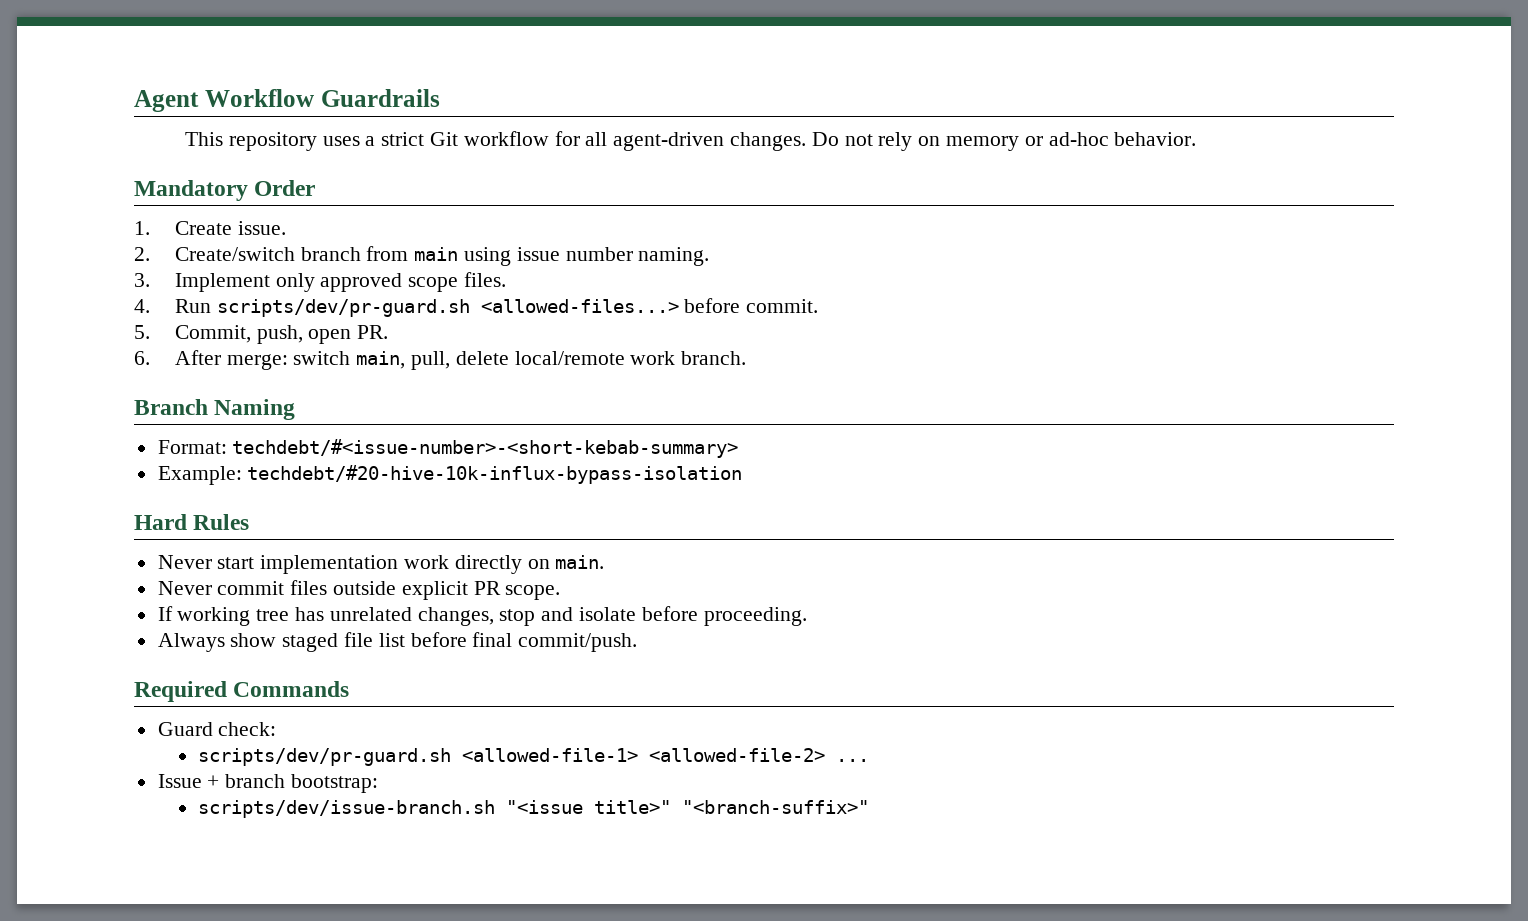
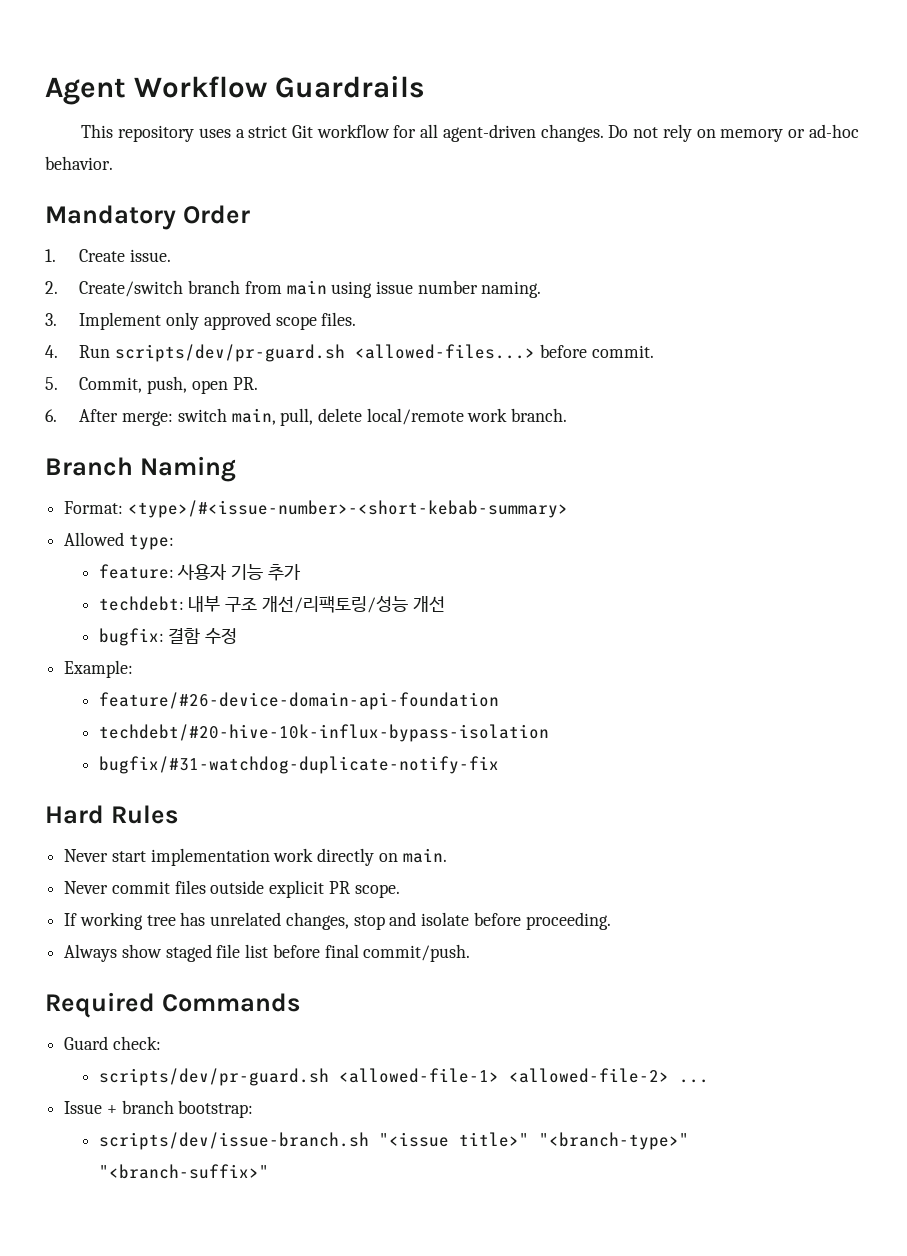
[232,439,739,458] techdebt/#<issue-number>-<short-kebab-summary> -> [127,500,568,518] [64,532,174,550] [98,564,301,581] [98,596,445,613] [98,628,238,646] <type>/#<issue-number>-<short-kebab-summary> // Allowed type: // feature: 사용자 기능 추가 // techdebt: 내부 구조 개선/리팩토링/성능 개선 // bugfix: 결함 수정
(242, 475) none -> [98,692,499,710] // feature/#26-device-domain-api-foundation //
(743, 474) none -> [98,756,499,774] // bugfix/#31-watchdog-duplicate-notify-fix
(672, 807) none -> [538,1132,689,1150] "<branch-type>"

